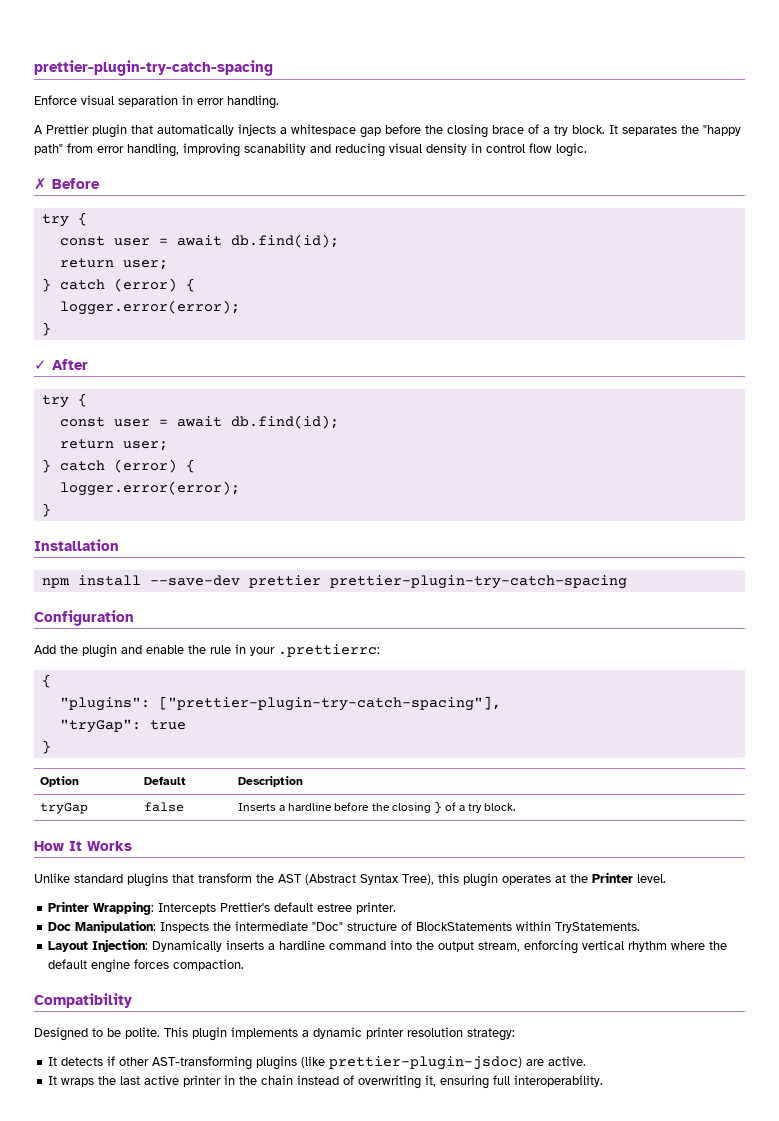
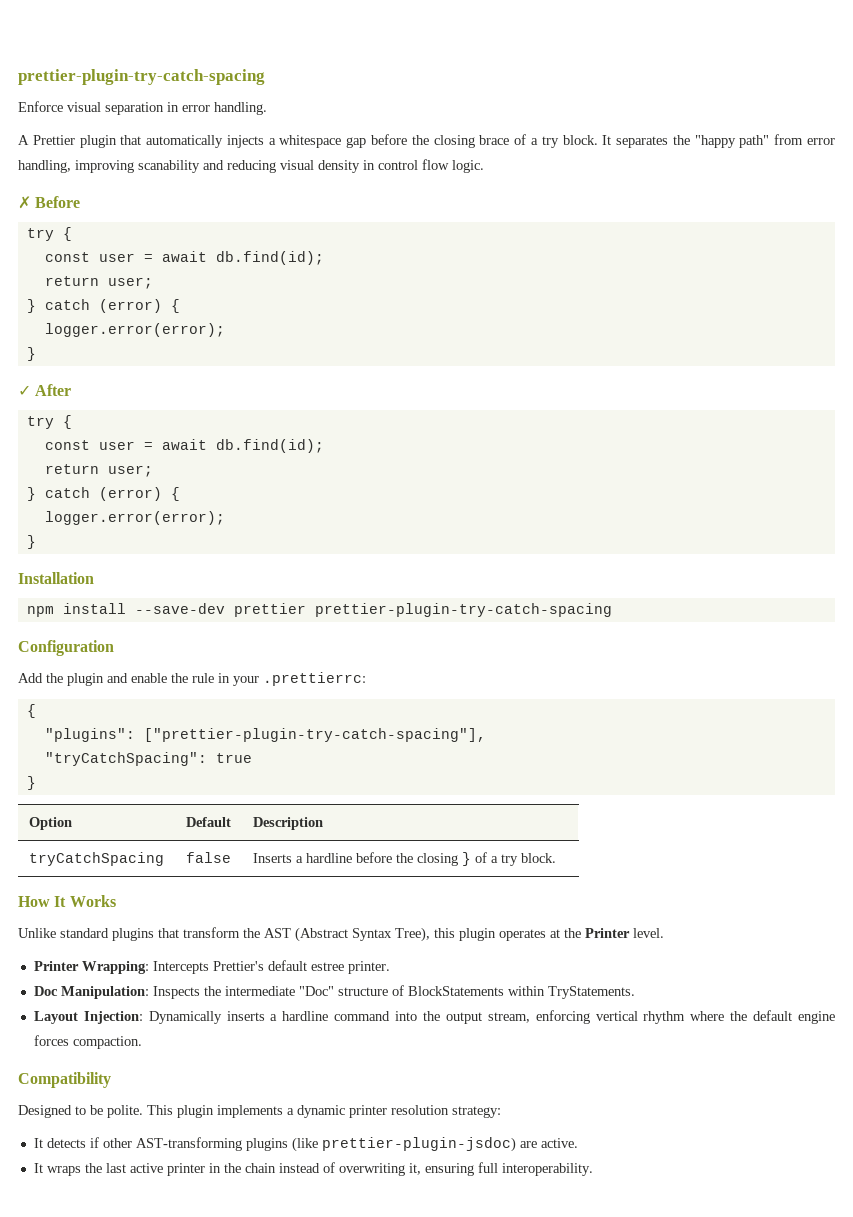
[59,719,141,733] "tryGap": -> [44,752,207,766] "tryCatchSpacing":
[40,803,89,814] tryGap -> [28,852,164,866] tryCatchSpacing

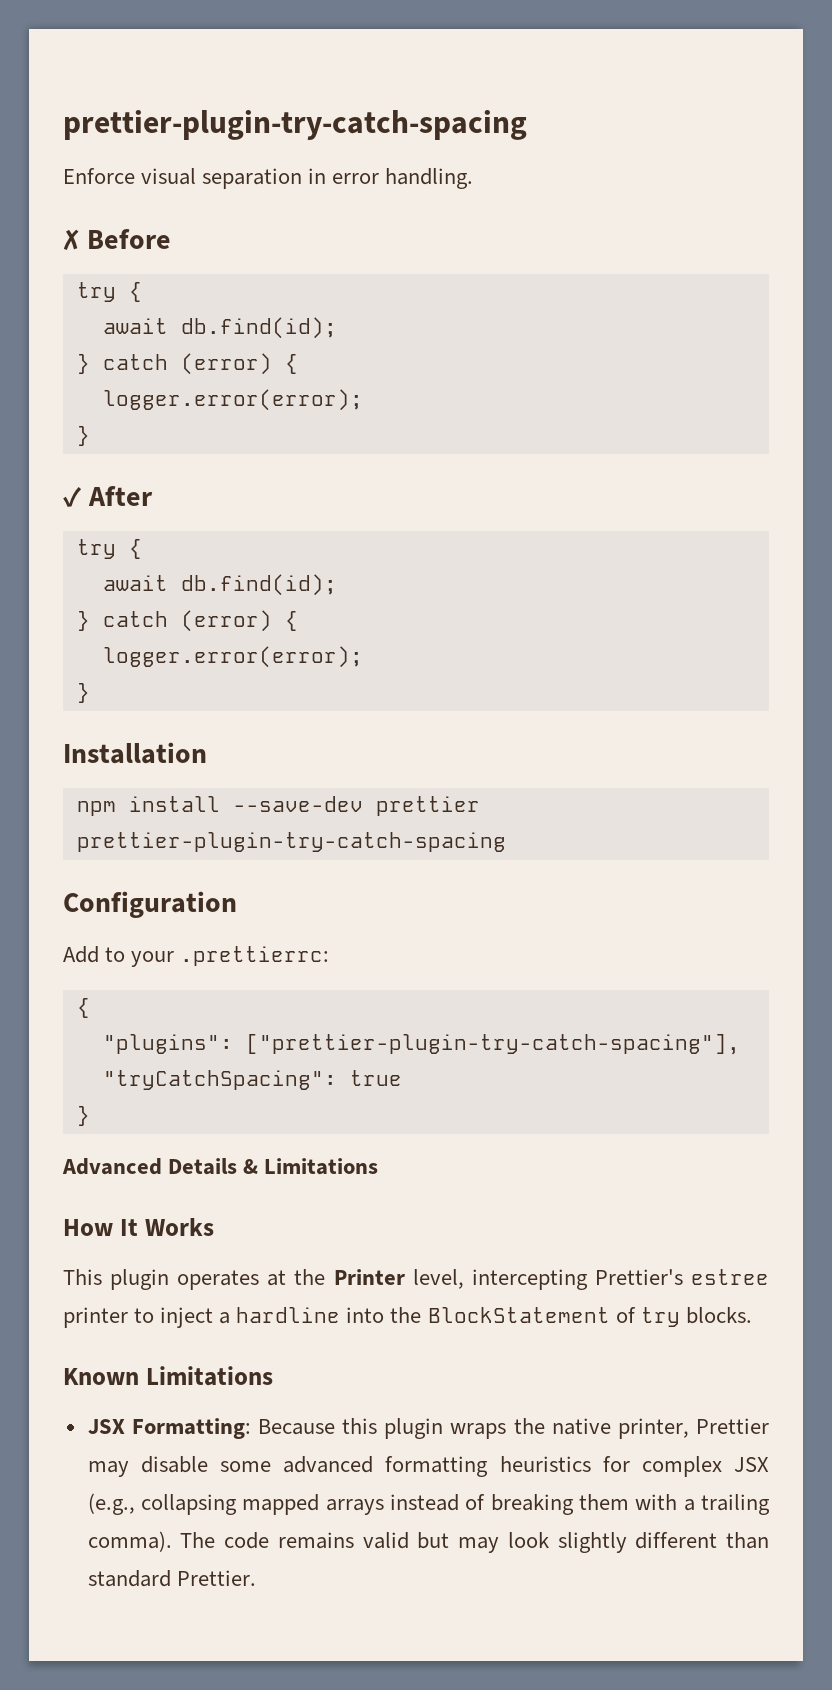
[18,134,835,148] [18,159,484,173] // A Prettier plugin that automatically injects a whitespace gap before the closing brace of a try block. It separates the "happy path" from error handling, improving scanability and reducing visual density in control flow logic. -> (474, 178) none
[44,251,324,265] [44,276,153,289] const user = await db.find(id); // return user; -> [102,317,337,339] await db.find(id);
[44,439,324,453] [44,464,153,477] const user = await db.find(id); // return user; -> [102,574,337,596] await db.find(id);
[46,673,230,686] the plugin and enable the rule in -> [105,947,126,962] to
[28,817,72,830] [185,817,231,827] [252,817,323,830] [28,852,164,866] [185,852,231,863] [252,852,556,866] [18,895,116,907] [18,927,455,942] // Option | Default | Description // tryCatchSpacing | false | Inserts a hardline before the closing } of a try block. // How It Works // Unlike standard plugins that transform the AST (Abstract Syntax Tree), this -> [62,1158,379,1175] [63,1218,214,1236] [63,1269,102,1285] // Advanced Details & Limitations // How It Works // This
[633,928,664,938] [33,960,390,974] [33,985,635,999] [33,1011,391,1024] level. // Printer Wrapping: Intercepts Prettier's default estree printer. // Doc Manipulation: Inspects the intermediate "Doc" structure of BlockStatements within TryStatements. // Layout Injection: Dynamically inserts a hardline command -> [412,1269,769,1290] [63,1307,341,1328] level, intercepting Prettier's estree printer to inject a hardline
[445,1010,835,1024] [33,1035,142,1049] [18,1072,111,1088] [18,1105,501,1118] [33,1137,578,1152] [33,1162,593,1176] output stream, enforcing vertical rhythm where the default engine forces compaction. // Compatibility // Designed to be polite. This plugin implements a dynamic printer resolution strategy: // It detects if other AST-transforming plugins (like prettier-plugin-jsdoc) are active. // It wraps the last active printer in the chain instead of overwriting it, ensuring full interoperability. -> [427,1307,752,1327] [63,1366,273,1386] [87,1418,769,1439] [87,1456,769,1477] [87,1493,771,1515] [87,1531,770,1553] [87,1570,256,1587] BlockStatement of try blocks. // Known Limitations // JSX Formatting: Because this plugin wraps the native printer, Prettier may disable some advanced formatting heuristics for complex JSX (e.g., collapsing mapped arrays instead of breaking them with a trailing comma). The code remains valid but may look slightly different than standard Prettier.

